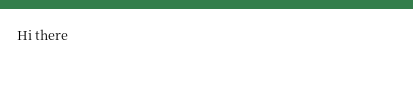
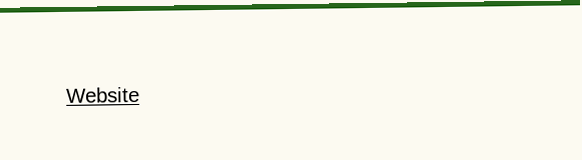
[17,29,69,40] Hi there -> [66,86,140,103] Website

